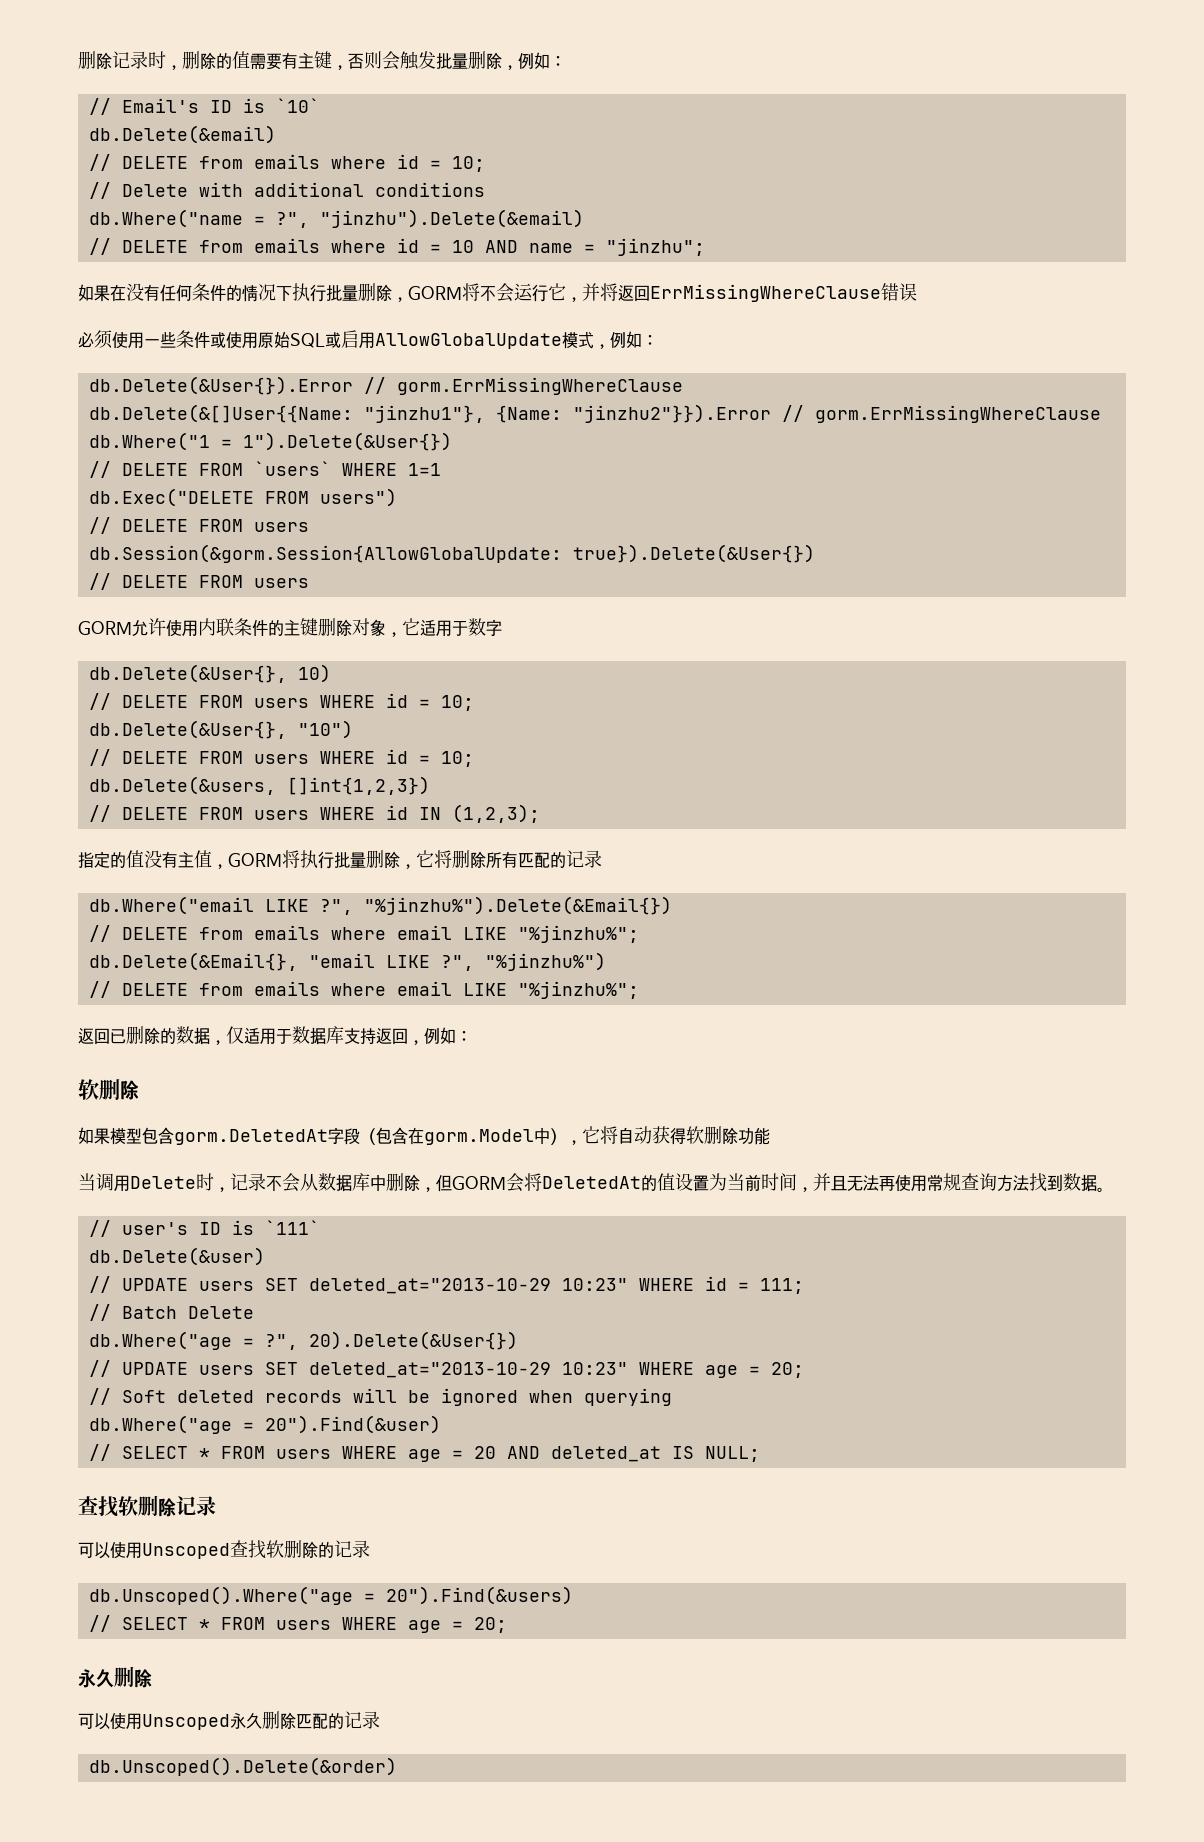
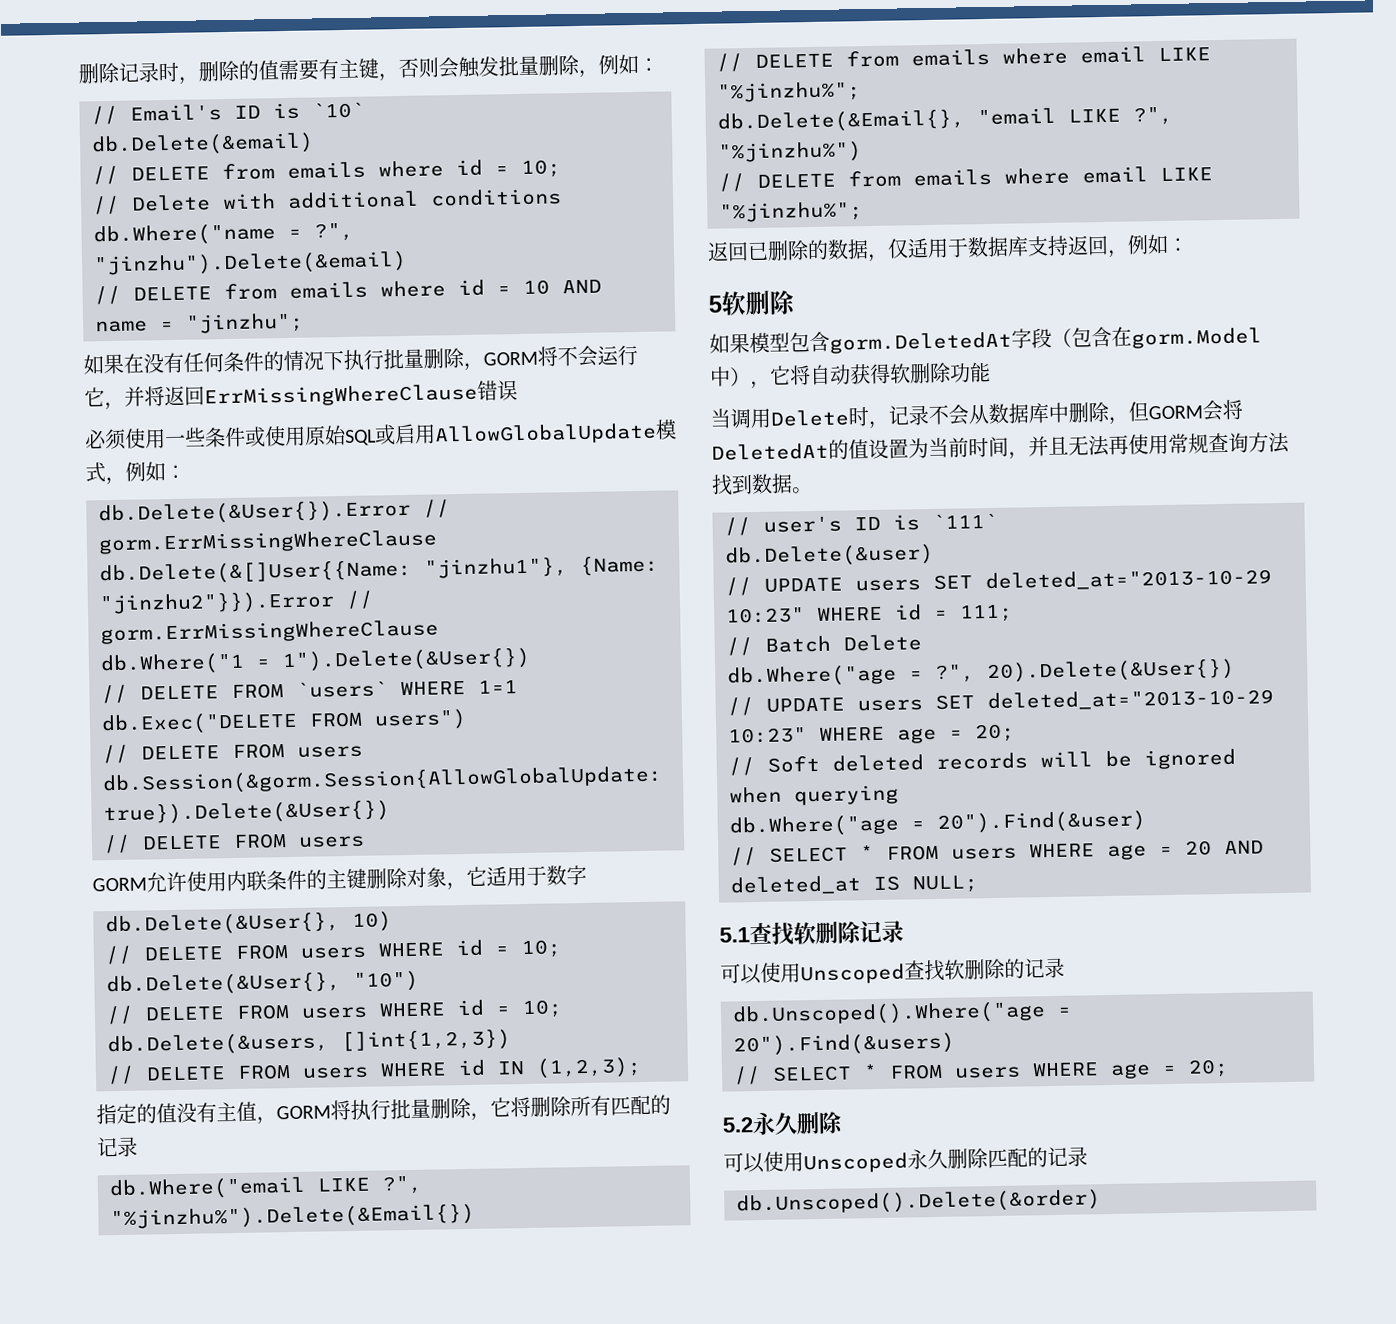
(472, 1036) none -> [708,295,723,313] 5
(760, 1454) none -> [719,927,750,943] 5.1
(507, 1625) none -> [722,1117,754,1133] 5.2

